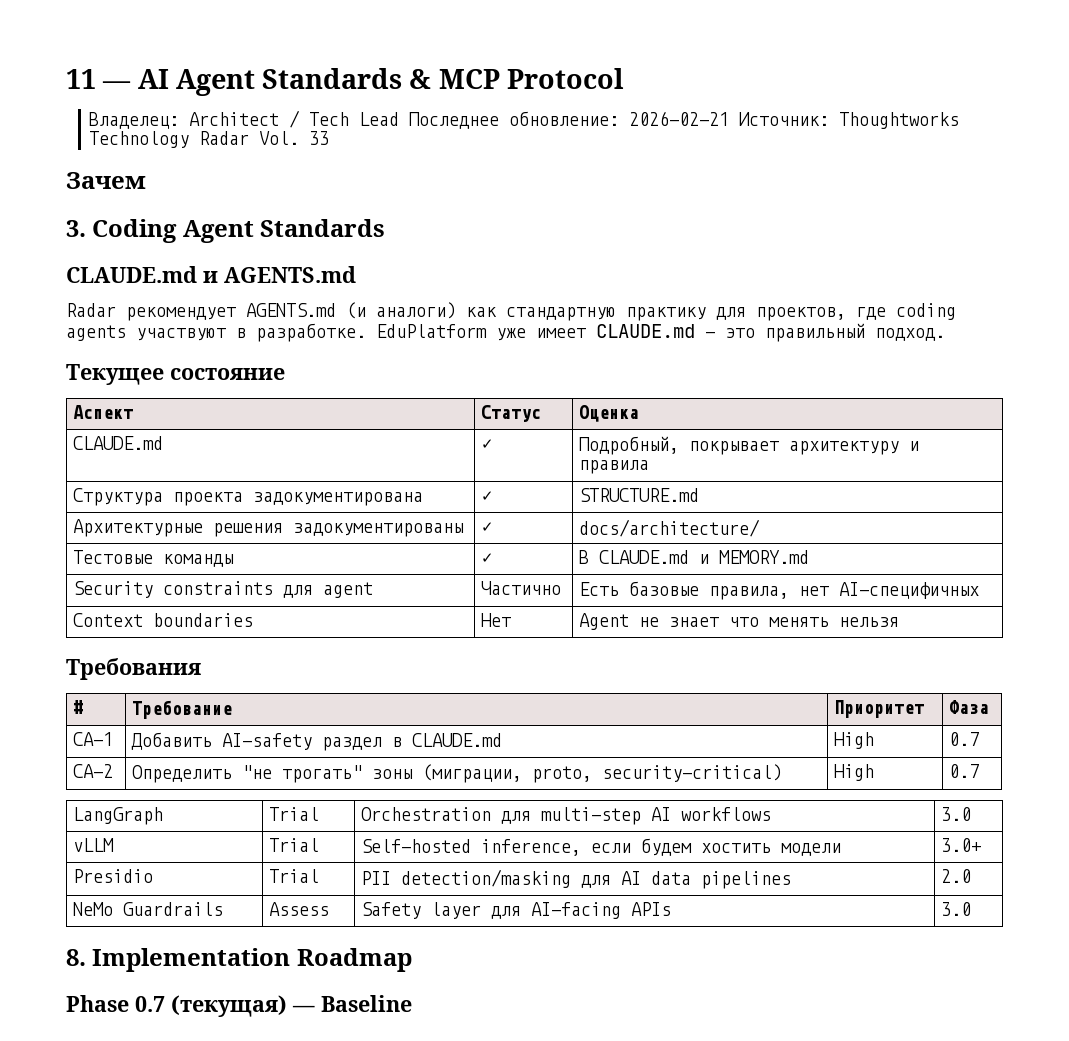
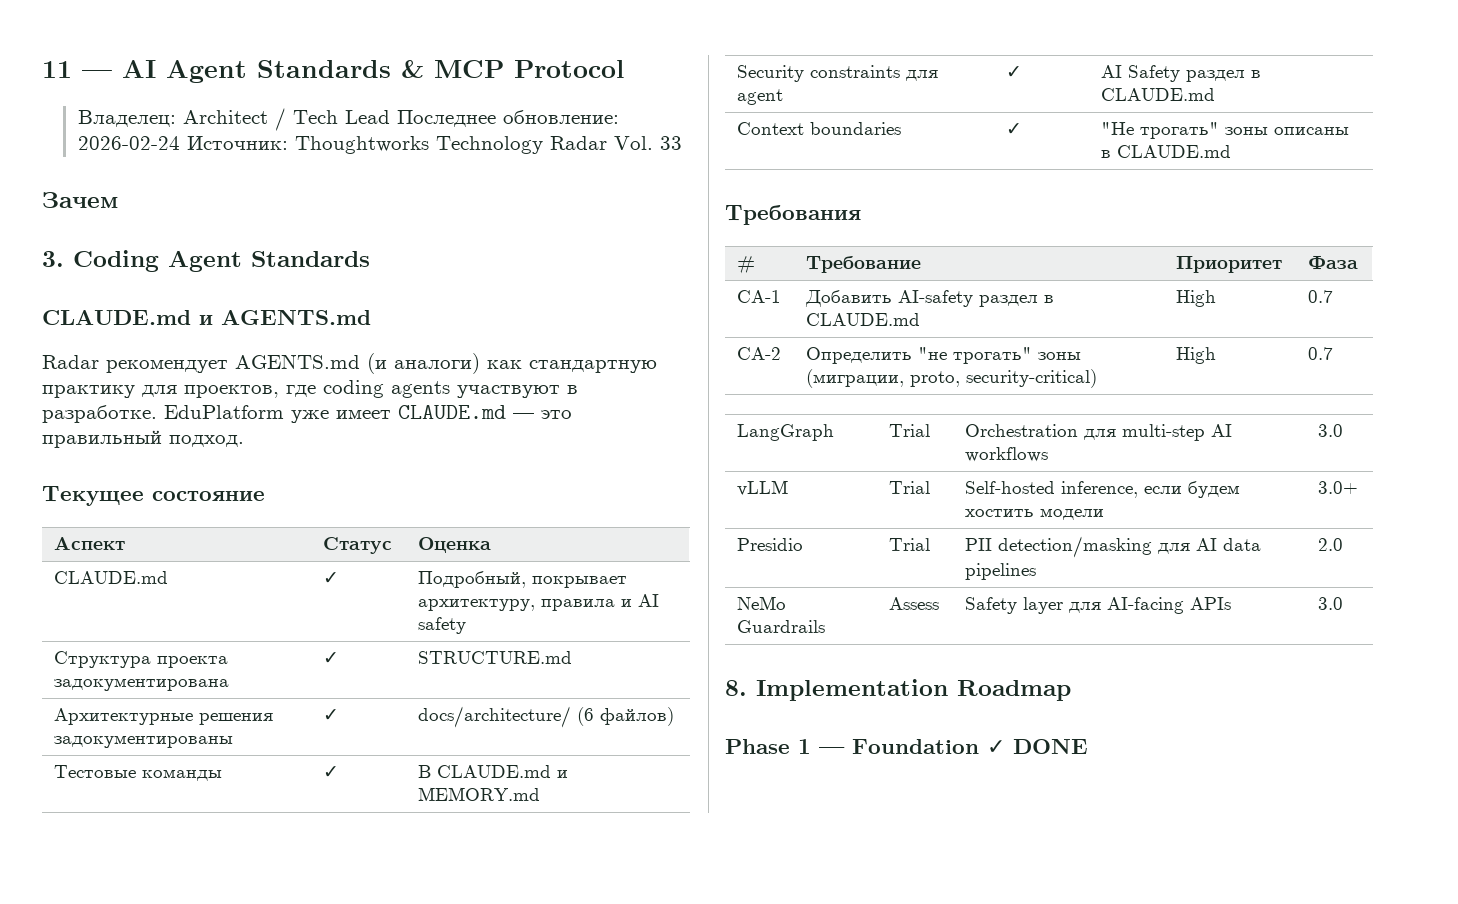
[628,111,729,126] 2026-02-21 -> [77,136,180,150] 2026-02-24
[788,441,919,455] [578,460,649,474] архитектуру и правила -> [418,594,660,611] [418,617,467,634] архитектуру, правила и AI safety
(760, 528) none -> [577,707,675,726] (6 файлов)
[480,581,561,595] [578,581,979,600] [72,613,253,627] [480,613,511,627] [578,613,899,630] Частично | Есть базовые правила, нет AI-специфичных // Context boundaries | Нет | Agent не знает что менять нельзя -> [1006,66,1023,78] [1101,65,1262,82] [1101,88,1216,101] [737,122,902,135] [1006,123,1023,135] [1101,122,1350,139] [1101,145,1232,158] ✓ | AI Safety раздел в CLAUDE.md // Context boundaries | ✓ | "Не трогать" зоны описаны в CLAUDE.md
[135,995,412,1017] 0.7 (текущая) — Baseline -> [798,739,1088,754] 1 — Foundation ✓ DONE

